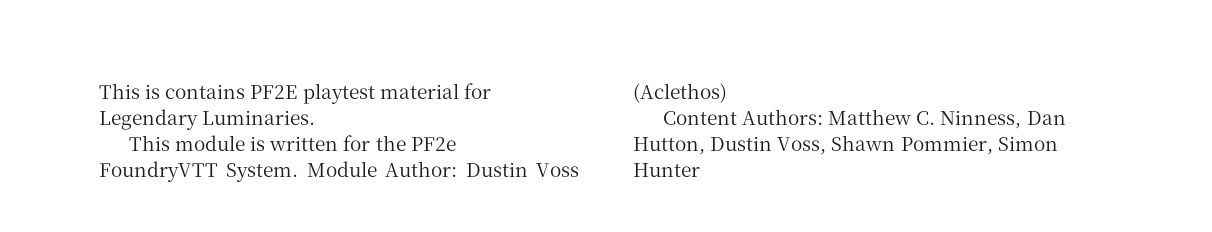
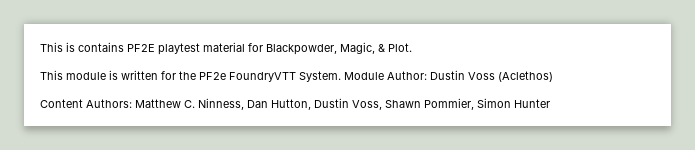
[99,109,316,130] Legendary Luminaries. -> [266,42,412,55] Blackpowder, Magic, & Plot.

